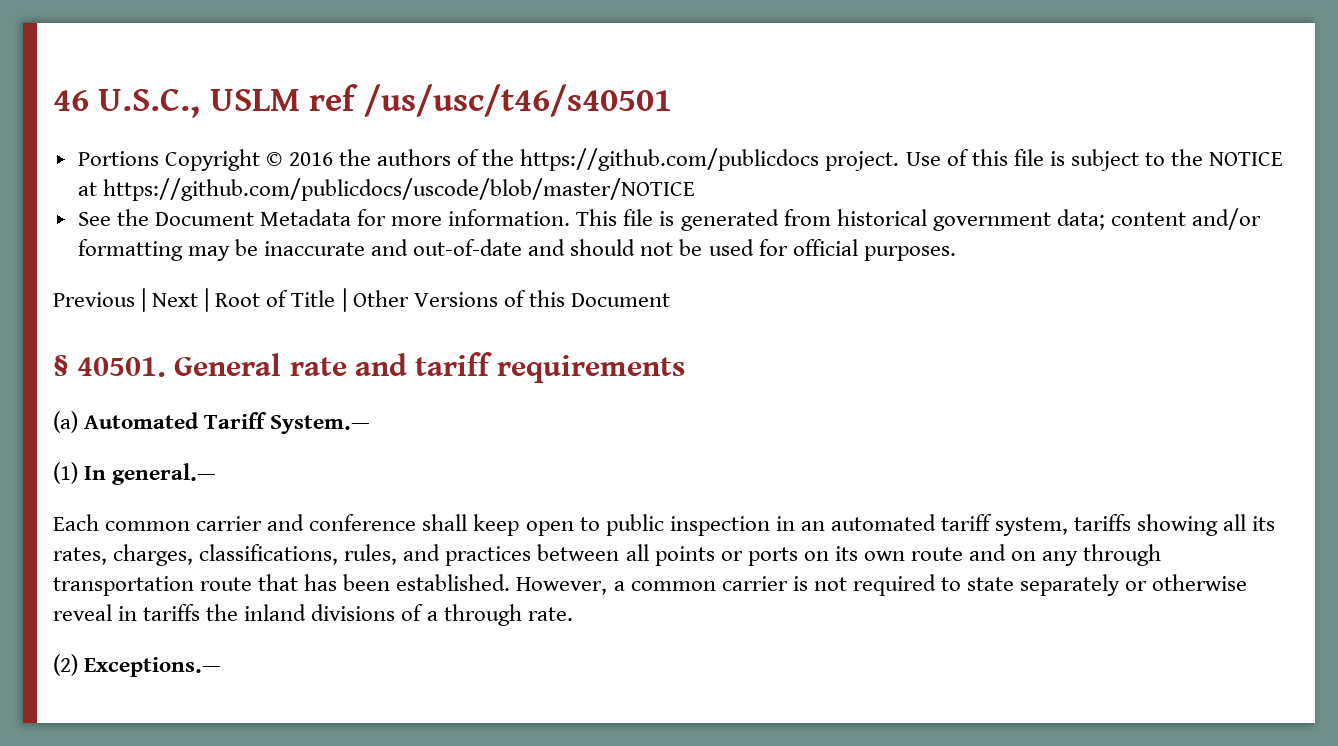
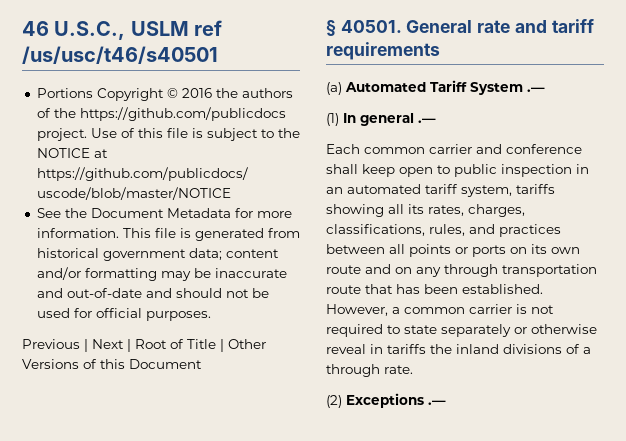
[270,415,371,434] System.— -> [470,82,545,95] System .—
[112,463,217,485] general.— -> [360,113,436,126] general .—
[84,657,222,677] Exceptions.— -> [346,393,446,408] Exceptions .—

